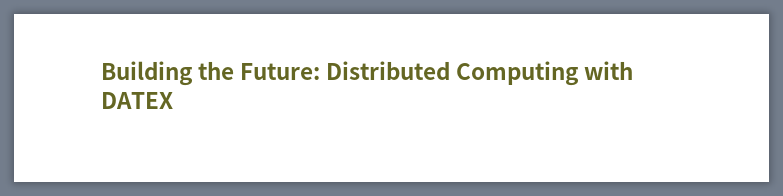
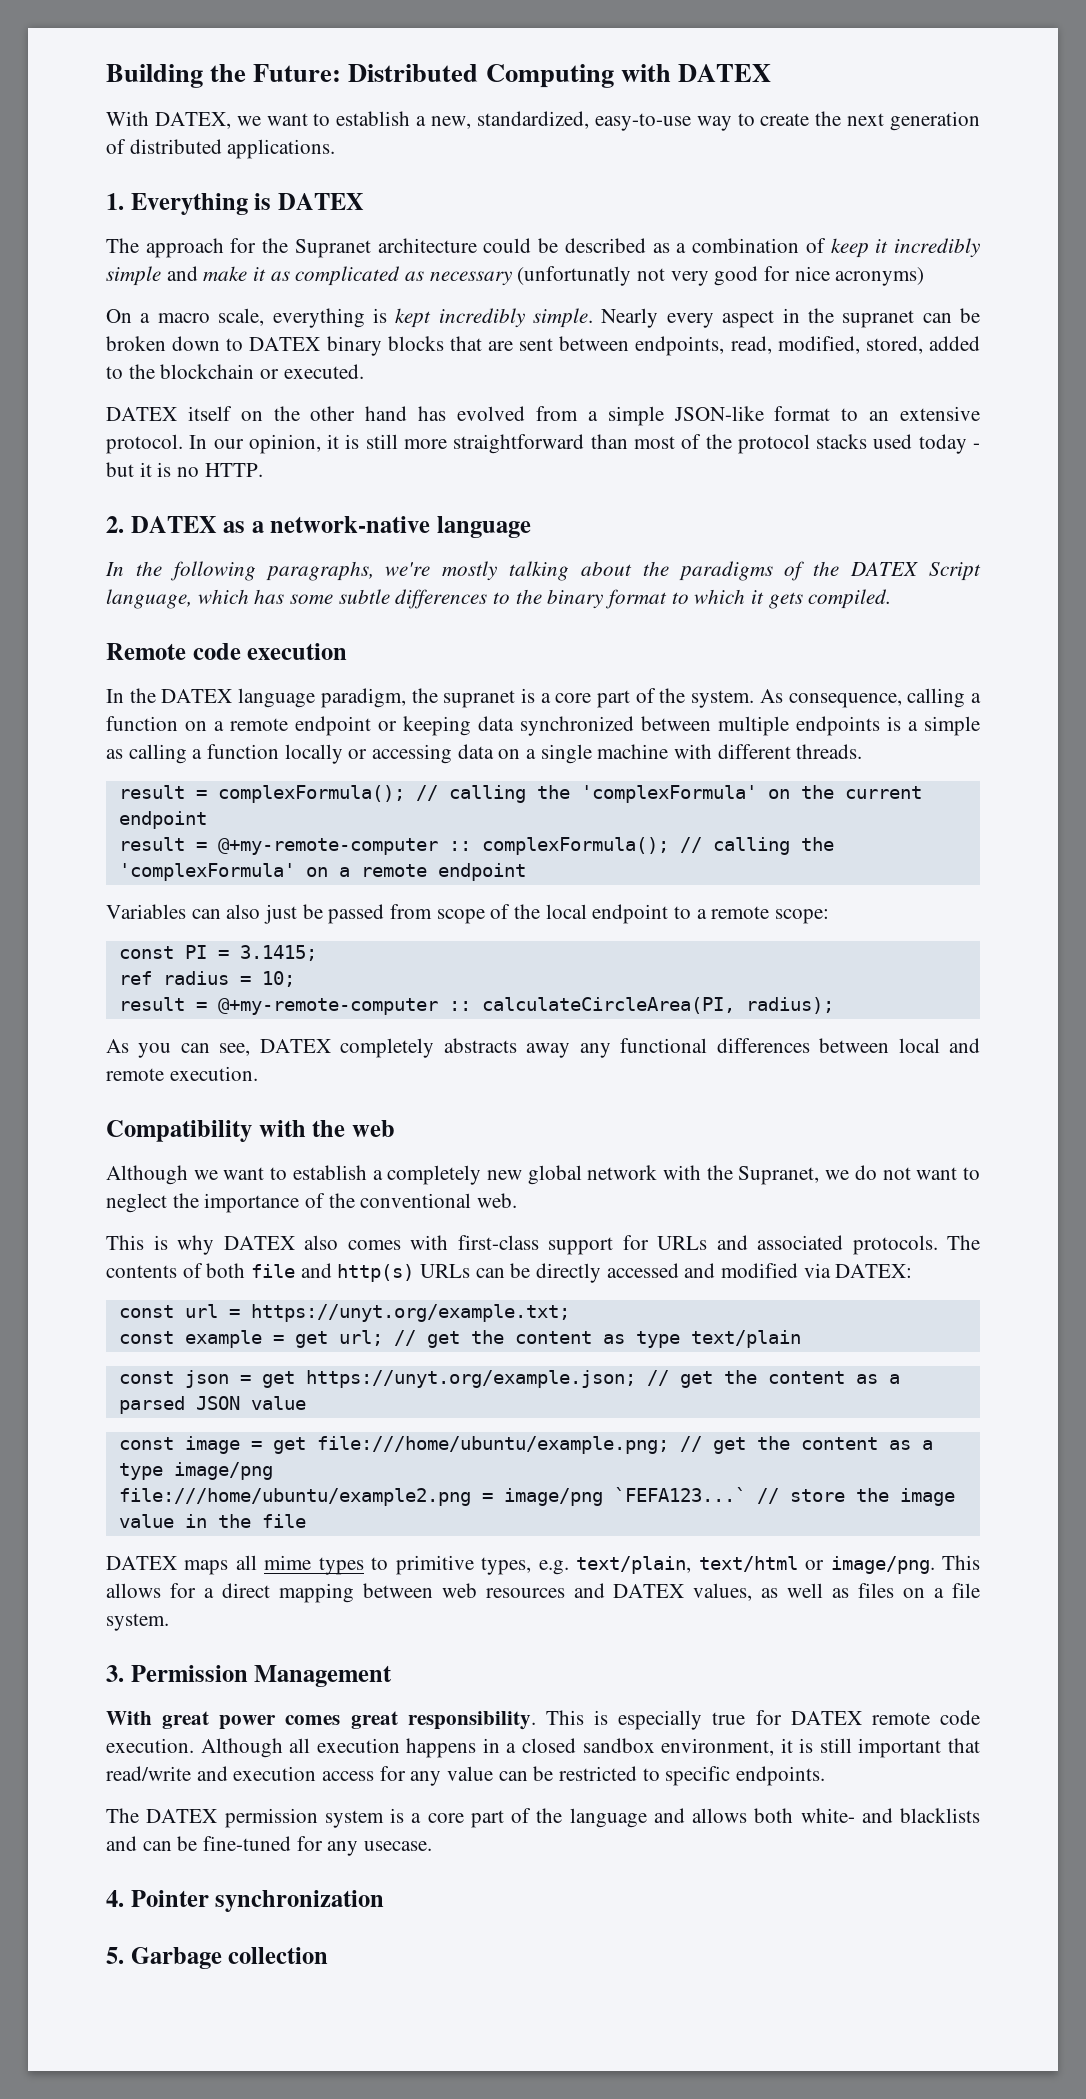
(173, 100) none -> [106,111,981,131] [106,139,336,159] [106,193,364,215] [106,238,981,258] [106,266,925,286] [106,308,980,328] [106,336,980,356] [106,364,364,379] [106,406,981,426] [106,434,980,454] [106,462,263,477] [106,516,532,538] [105,561,981,581] [106,589,892,609] [106,643,348,660] [106,688,982,708] [106,716,980,736] [106,744,863,764] [118,785,922,803] [118,811,207,829] [118,837,834,855] [118,863,526,881] [106,904,830,924] [118,945,317,961] [118,971,295,987] [118,997,834,1015] [106,1038,980,1058] [106,1066,258,1081] [106,1120,395,1142] [106,1165,981,1185] [106,1193,518,1213] [106,1235,980,1255] [106,1263,913,1283] [118,1304,570,1322] [118,1330,801,1348] [118,1370,900,1388] [118,1396,306,1414] [118,1436,933,1454] [118,1462,273,1480] [118,1487,955,1506] [118,1514,306,1528] [106,1555,980,1575] [106,1583,981,1603] [106,1613,169,1631] [106,1665,393,1687] [106,1710,981,1730] [106,1738,980,1758] [106,1766,826,1786] [106,1808,980,1828] [106,1836,433,1856] [106,1890,385,1912] [106,1947,329,1969] // With DATEX, we want to establish a new, standardized, easy-to-use way to create the next generation of distributed applications. // 1. Everything is DATEX // The approach for the Supranet architecture could be described as a combination of keep it incredibly simple and make it as complicated as necessary (unfortunatly not very good for nice acronyms) // On a macro scale, everything is kept incredibly simple. Nearly every aspect in the supranet can be broken down to DATEX binary blocks that are sent between endpoints, read, modified, stored, added to the blockchain or executed. // DATEX itself on the other hand has evolved from a simple JSON-like format to an extensive protocol. In our opinion, it is still more straightforward than most of the protocol stacks used today - but it is no HTTP. // 2. DATEX as a network-native language // In the following paragraphs, we're mostly talking about the paradigms of the DATEX Script language, which has some subtle differences to the binary format to which it gets compiled. // Remote code execution // In the DATEX language paradigm, the supranet is a core part of the system. As consequence, calling a function on a remote endpoint or keeping data synchronized between multiple endpoints is a simple as calling a function locally or accessing data on a single machine with different threads. // result = complexFormula(); // calling the 'complexFormula' on the current endpoint // result = @+my-remote-computer :: complexFormula(); // calling the 'complexFormula' on a remote endpoint // Variables can also just be passed from scope of the local endpoint to a remote scope: // const PI = 3.1415; // ref radius = 10; // result = @+my-remote-computer :: calculateCircleArea(PI, radius); // As you can see, DATEX completely abstracts away any functional differences between local and remote execution. // Compatibility with the web // Although we want to establish a completely new global network with the Supranet, we do not want to neglect the importance of the conventional web. // This is why DATEX also comes with first-class support for URLs and associated protocols. The contents of both file and http(s) URLs can be directly accessed and modified via DATEX: // const url = https://unyt.org/example.txt; // const example = get url; // get the content as type text/plain // const json = get https://unyt.org/example.json; // get the content as a parsed JSON value // const image = get file:///home/ubuntu/example.png; // get the content as a type image/png // file:///home/ubuntu/example2.png = image/png `FEFA123...` // store the image value in the file // DATEX maps all mime types to primitive types, e.g. text/plain, text/html or image/png. This allows for a direct mapping between web resources and DATEX values, as well as files on a file system. // 3. Permission Management // With great power comes great responsibility. This is especially true for DATEX remote code execution. Although all execution happens in a closed sandbox environment, it is still important that read/write and execution access for any value can be restricted to specific endpoints. // The DATEX permission system is a core part of the language and allows both white- and blacklists and can be fine-tuned for any usecase. // 4. Pointer synchronization // 5. Garbage collection

